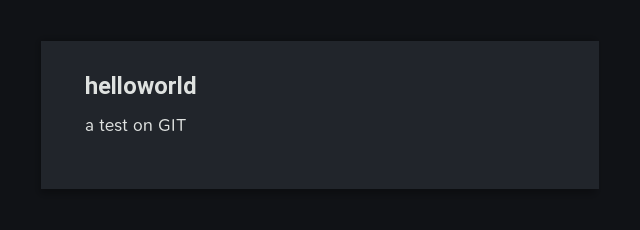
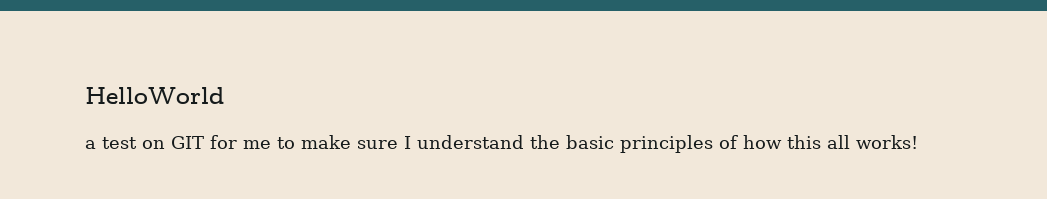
[85,76,197,94] helloworld -> [85,87,224,104] HelloWorld
(186, 125) none -> [210,135,918,153] for me to make sure I understand the basic principles of how this all works!

